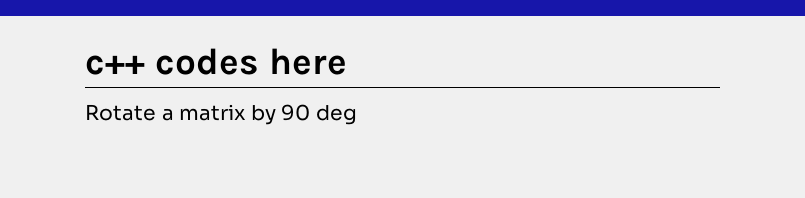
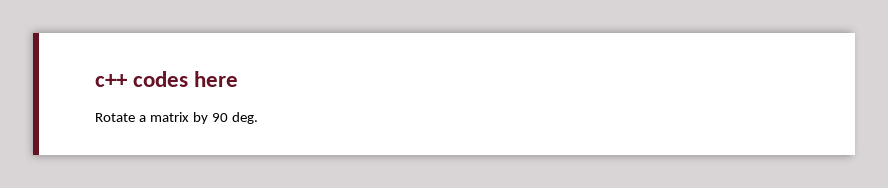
[315,105,357,125] deg -> [231,112,258,124] deg.

